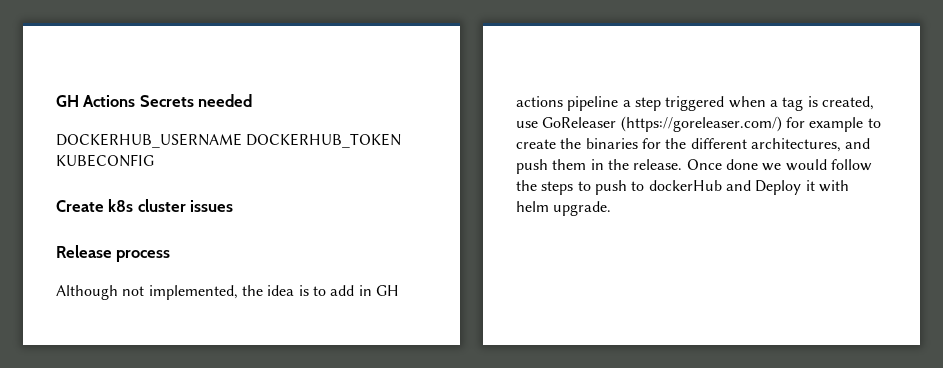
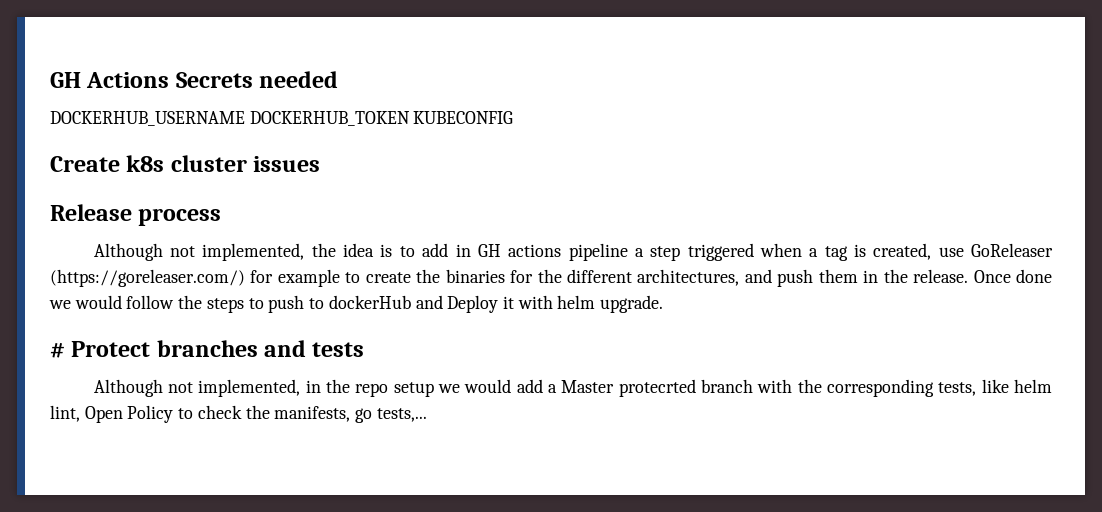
(612, 208) none -> [50,340,365,358] [93,379,1052,397] [50,405,427,423] // # Protect branches and tests // Although not implemented, in the repo setup we would add a Master protecrted branch with the corresponding tests, like helm lint, Open Policy to check the manifests, go tests,...

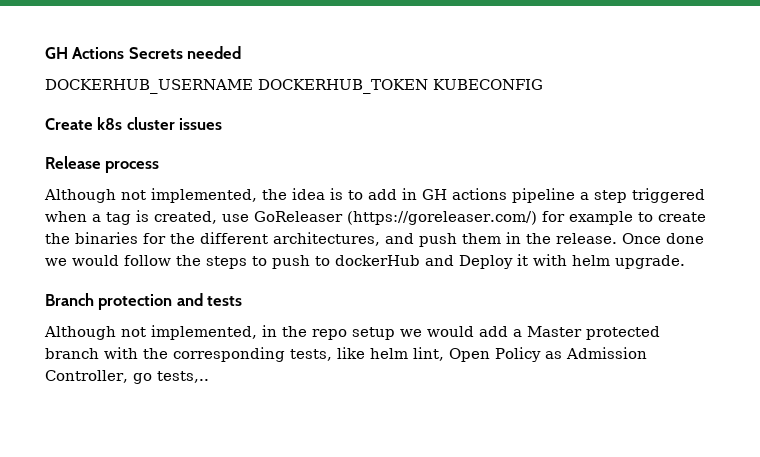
[50,340,258,358] # Protect branches -> [45,293,173,310] Branch protection
[618,379,696,397] protecrted -> [586,326,660,340] protected
[178,405,427,423] to check the manifests, go tests,... -> [545,347,647,359] [45,370,209,384] as Admission Controller, go tests,..

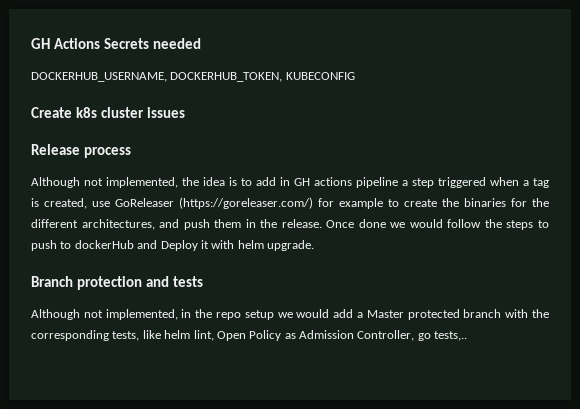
[45,79,428,94] DOCKERHUB_USERNAME DOCKERHUB_TOKEN -> [31,72,283,82] DOCKERHUB_USERNAME, DOCKERHUB_TOKEN,

